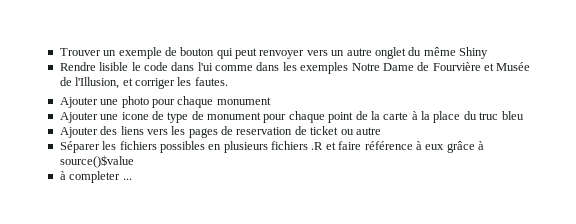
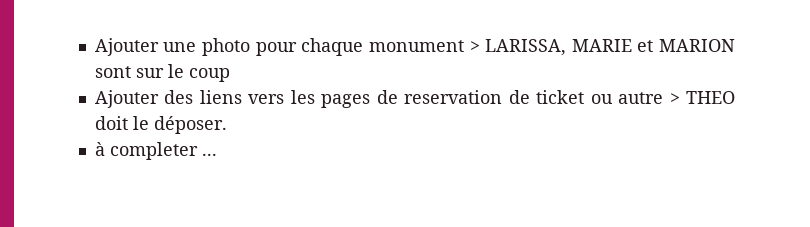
[59,47,488,59] [59,62,531,74] [59,77,228,89] Trouver un exemple de bouton qui peut renvoyer vers un autre onglet du même Shiny // Rendre lisible le code dans l'ui comme dans les exemples Notre Dame de Fourvière et Musée de l'Illusion, et corriger les fautes. // -> (94, 47) none
[59,111,524,123] // Ajouter une icone de type de monument pour chaque point de la carte à la place du truc bleu -> [469,39,735,56] [94,64,230,82] > LARISSA, MARIE et MARION sont sur le coup
[59,141,484,153] [59,155,134,168] // Séparer les fichiers possibles en plusieurs fichiers .R et faire référence à eux grâce à source()$value -> [669,91,735,104] [94,116,227,134] > THEO doit le déposer.

